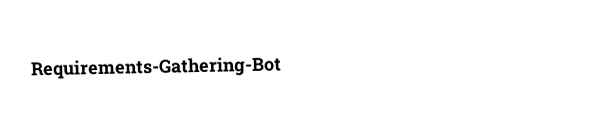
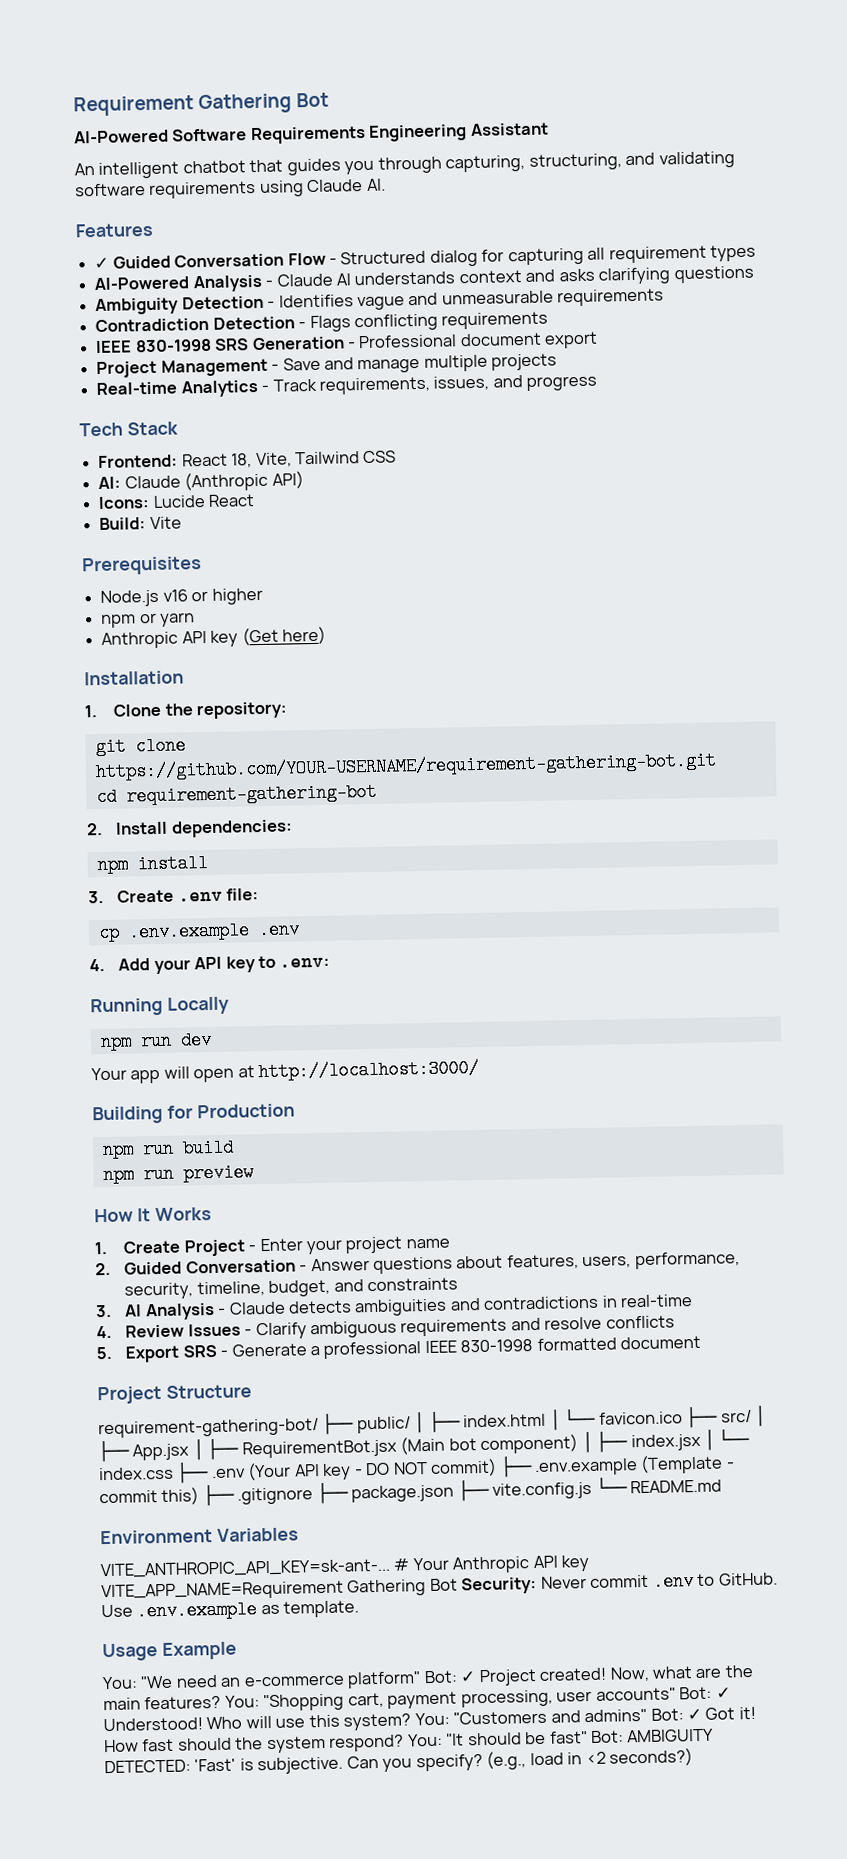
[30,56,282,80] Requirements-Gathering-Bot -> [73,92,330,117] [74,122,549,145] [74,151,735,179] [75,178,386,199] [75,222,154,238] [94,244,757,270] [94,265,754,293] [95,288,665,316] [95,311,549,333] [95,331,599,354] [96,353,558,379] [96,375,598,398] [79,421,179,437] [98,450,397,468] [98,471,304,492] [98,494,256,509] [99,516,182,530] [82,556,202,576] [100,587,263,607] [101,612,196,628] [101,626,326,649] [84,670,184,686] [84,701,289,720] [94,736,186,757] [94,751,717,782] [95,782,377,807] [86,819,293,838] [96,854,208,875] [88,888,260,904] [97,920,300,943] [89,955,331,975] [90,996,229,1017] [99,1030,212,1052] [91,1058,480,1084] [92,1103,295,1125] [101,1138,234,1160] [102,1163,254,1185] [94,1207,212,1223] [94,1236,450,1257] [95,1251,740,1276] [124,1277,458,1300] [95,1294,694,1321] [96,1315,675,1340] [96,1335,702,1363] [97,1384,252,1405] [98,1405,767,1439] [98,1428,751,1463] [99,1454,735,1484] [99,1477,723,1507] [100,1527,299,1545] [100,1555,591,1579] [101,1572,778,1602] [101,1600,360,1621] [102,1641,237,1662] [102,1664,754,1690] [103,1686,731,1712] [103,1706,756,1732] [104,1728,715,1754] [104,1748,694,1775] Requirement Gathering Bot // AI-Powered Software Requirements Engineering Assistant // An intelligent chatbot that guides you through capturing, structuring, and validating software requirements using Claude AI. // Features // ✓ Guided Conversation Flow - Structured dialog for capturing all requirement types // AI-Powered Analysis - Claude AI understands context and asks clarifying questions // Ambiguity Detection - Identifies vague and unmeasurable requirements // Contradiction Detection - Flags conflicting requirements // IEEE 830-1998 SRS Generation - Professional document export // Project Management - Save and manage multiple projects // Real-time Analytics - Track requirements, issues, and progress // Tech Stack // Frontend: React 18, Vite, Tailwind CSS // AI: Claude (Anthropic API) // Icons: Lucide React // Build: Vite // Prerequisites // Node.js v16 or higher // npm or yarn // Anthropic API key (Get here) // Installation // 1. Clone the repository: // git clone https://github.com/YOUR-USERNAME/requirement-gathering-bot.git // cd requirement-gathering-bot // 2. Install dependencies: // npm install // 3. Create .env file: // cp .env.example .env // 4. Add your API key to .env: // Running Locally // npm run dev // Your app will open at http://localhost:3000/ // Building for Production // npm run build // npm run preview // How It Works // 1. Create Project - Enter your project name // 2. Guided Conversation - Answer questions about features, users, performance, security, timeline, budget, and constraints // 3. AI Analysis - Claude detects ambiguities and contradictions in real-time // 4. Review Issues - Clarify ambiguous requirements and resolve conflicts // 5. Export SRS - Generate a professional IEEE 830-1998 formatted document // Project Structure // requirement-gathering-bot/ ├── public/ │ ├── index.html │ └── favicon.ico ├── src/ │ ├── App.jsx │ ├── RequirementBot.jsx (Main bot component) │ ├── index.jsx │ └── index.css ├── .env (Your API key - DO NOT commit) ├── .env.example (Template - commit this) ├── .gitignore ├── package.json ├── vite.config.js └── README.md // Environment Variables // VITE_ANTHROPIC_API_KEY=sk-ant-... # Your Anthropic API key VITE_APP_NAME=Requirement Gathering Bot Security: Never commit .env to GitHub. Use .env.example as template. // Usage Example // You: "We need an e-commerce platform" Bot: ✓ Project created! Now, what are the main features? You: "Shopping cart, payment processing, user accounts" Bot: ✓ Understood! Who will use this system? You: "Customers and admins" Bot: ✓ Got it! How fast should the system respond? You: "It should be fast" Bot: AMBIGUITY DETECTED: 'Fast' is subjective. Can you specify? (e.g., load in <2 seconds?)

